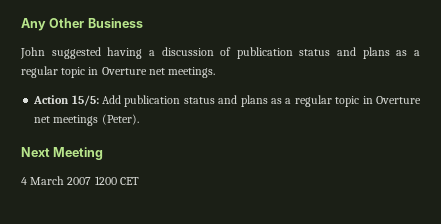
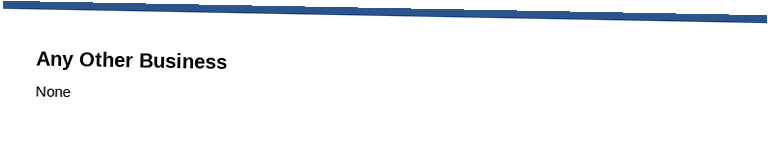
[20,47,420,59] [21,66,216,78] [33,95,421,107] [34,114,139,126] [21,147,104,160] [21,176,139,185] // John suggested having a discussion of publication status and plans as a regular topic in Overture net meetings. // Action 15/5: Add publication status and plans as a regular topic in Overture net meetings (Peter). // Next Meeting // 4 March 2007 1200 CET -> [35,86,71,98] // None

